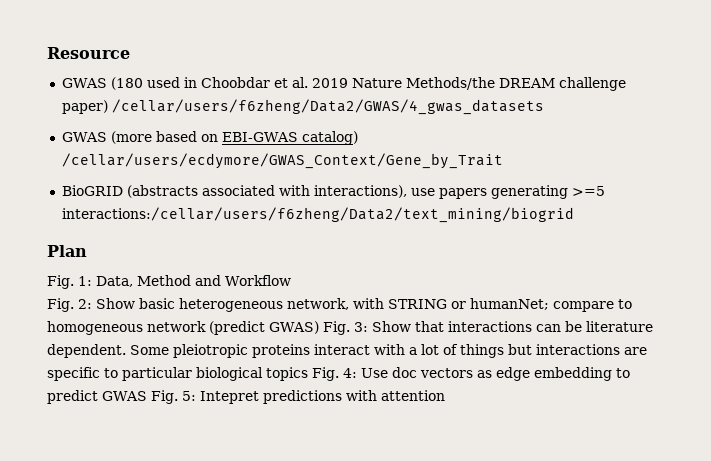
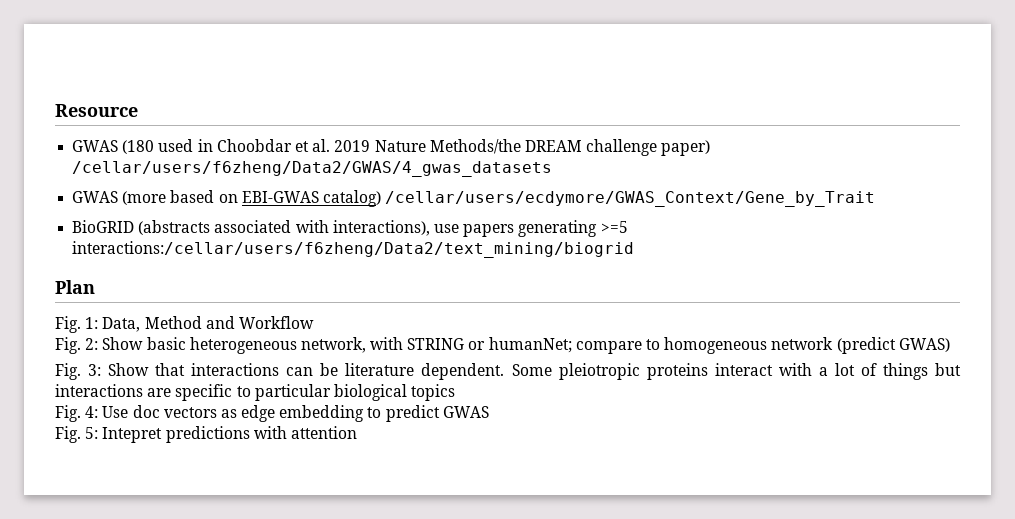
(319, 327) none -> (950, 345) //
(308, 374) none -> (456, 392) //
(147, 396) none -> (489, 412) //

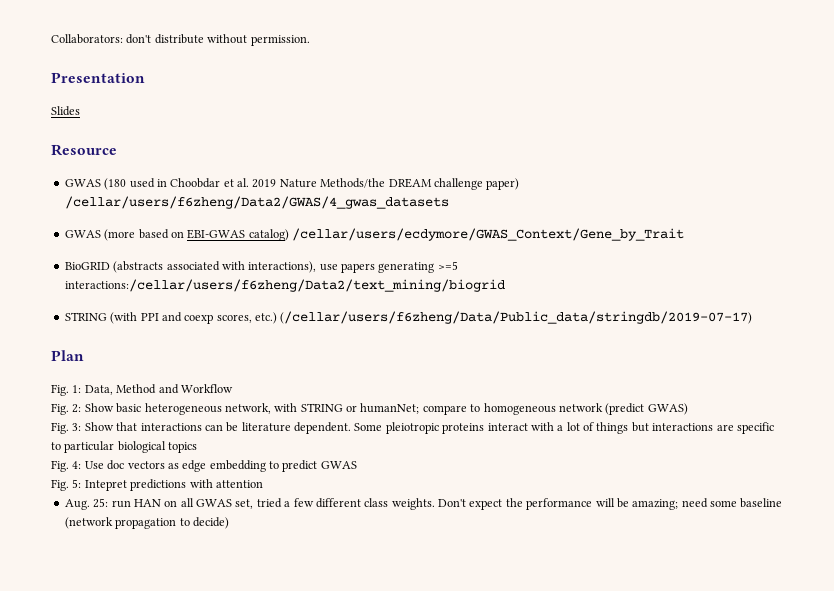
(55, 110) none -> [51,34,310,46] [51,72,145,83] [51,106,80,116] Collaborators: don't distribute without permission. // Presentation // Slides //
(635, 249) none -> [64,311,753,324] // STRING (with PPI and coexp scores, etc.) (/cellar/users/f6zheng/Data/Public_data/stringdb/2019-07-17)
(357, 432) none -> [64,498,783,510] [64,517,229,529] // Aug. 25: run HAN on all GWAS set, tried a few different class weights. Don't expect the performance will be amazing; need some baseline (network propagation to decide)

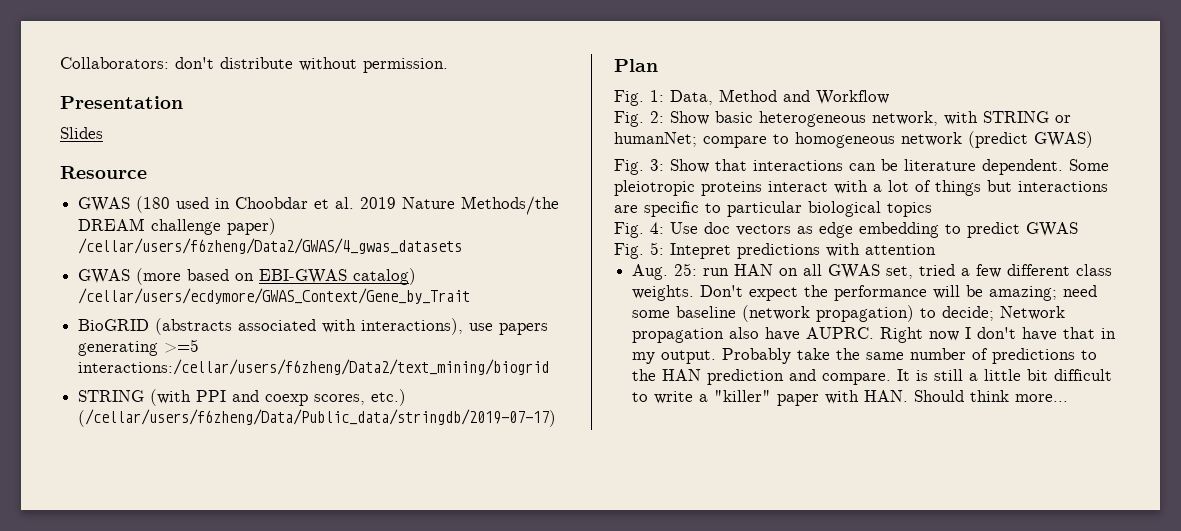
[115,517,229,529] propagation to decide) -> [816,305,1066,322] [632,327,1117,343] [632,348,1098,364] [632,369,1113,385] [632,390,1069,406] propagation) to decide; Network propagation also have AUPRC. Right now I don't have that in my output. Probably take the same number of predictions to the HAN prediction and compare. It is still a little bit difficult to write a "killer" paper with HAN. Should think more...

